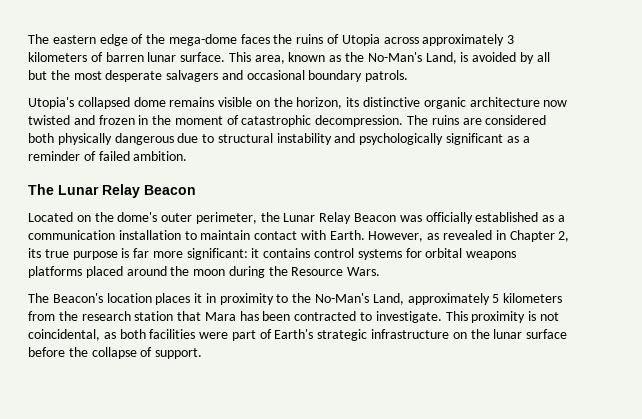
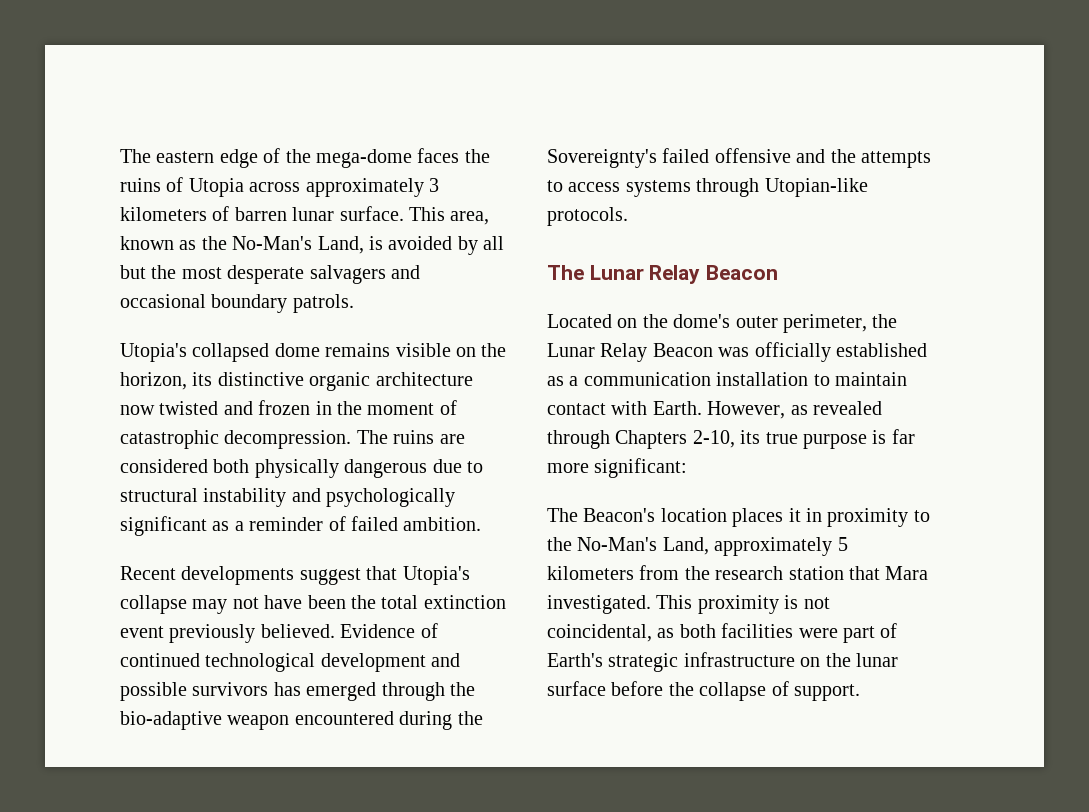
(188, 156) none -> [120,566,470,585] [120,595,506,614] [120,623,438,643] [120,653,461,672] [120,682,475,701] [120,711,483,730] [547,148,931,168] [547,178,868,197] [547,207,628,226] // Recent developments suggest that Utopia's collapse may not have been the total extinction event previously believed. Evidence of continued technological development and possible survivors has emerged through the bio-adaptive weapon encountered during the Sovereignty's failed offensive and the attempts to access systems through Utopian-like protocols.
[495,230,570,242] in Chapter 2, -> [547,430,735,449] through Chapters 2-10,
[251,248,517,260] [28,266,381,278] it contains control systems for orbital weapons platforms placed around the moon during the Resource Wars. -> (688, 468) none
[239,311,442,323] has been contracted to investigate. -> [547,595,651,614] investigated.

